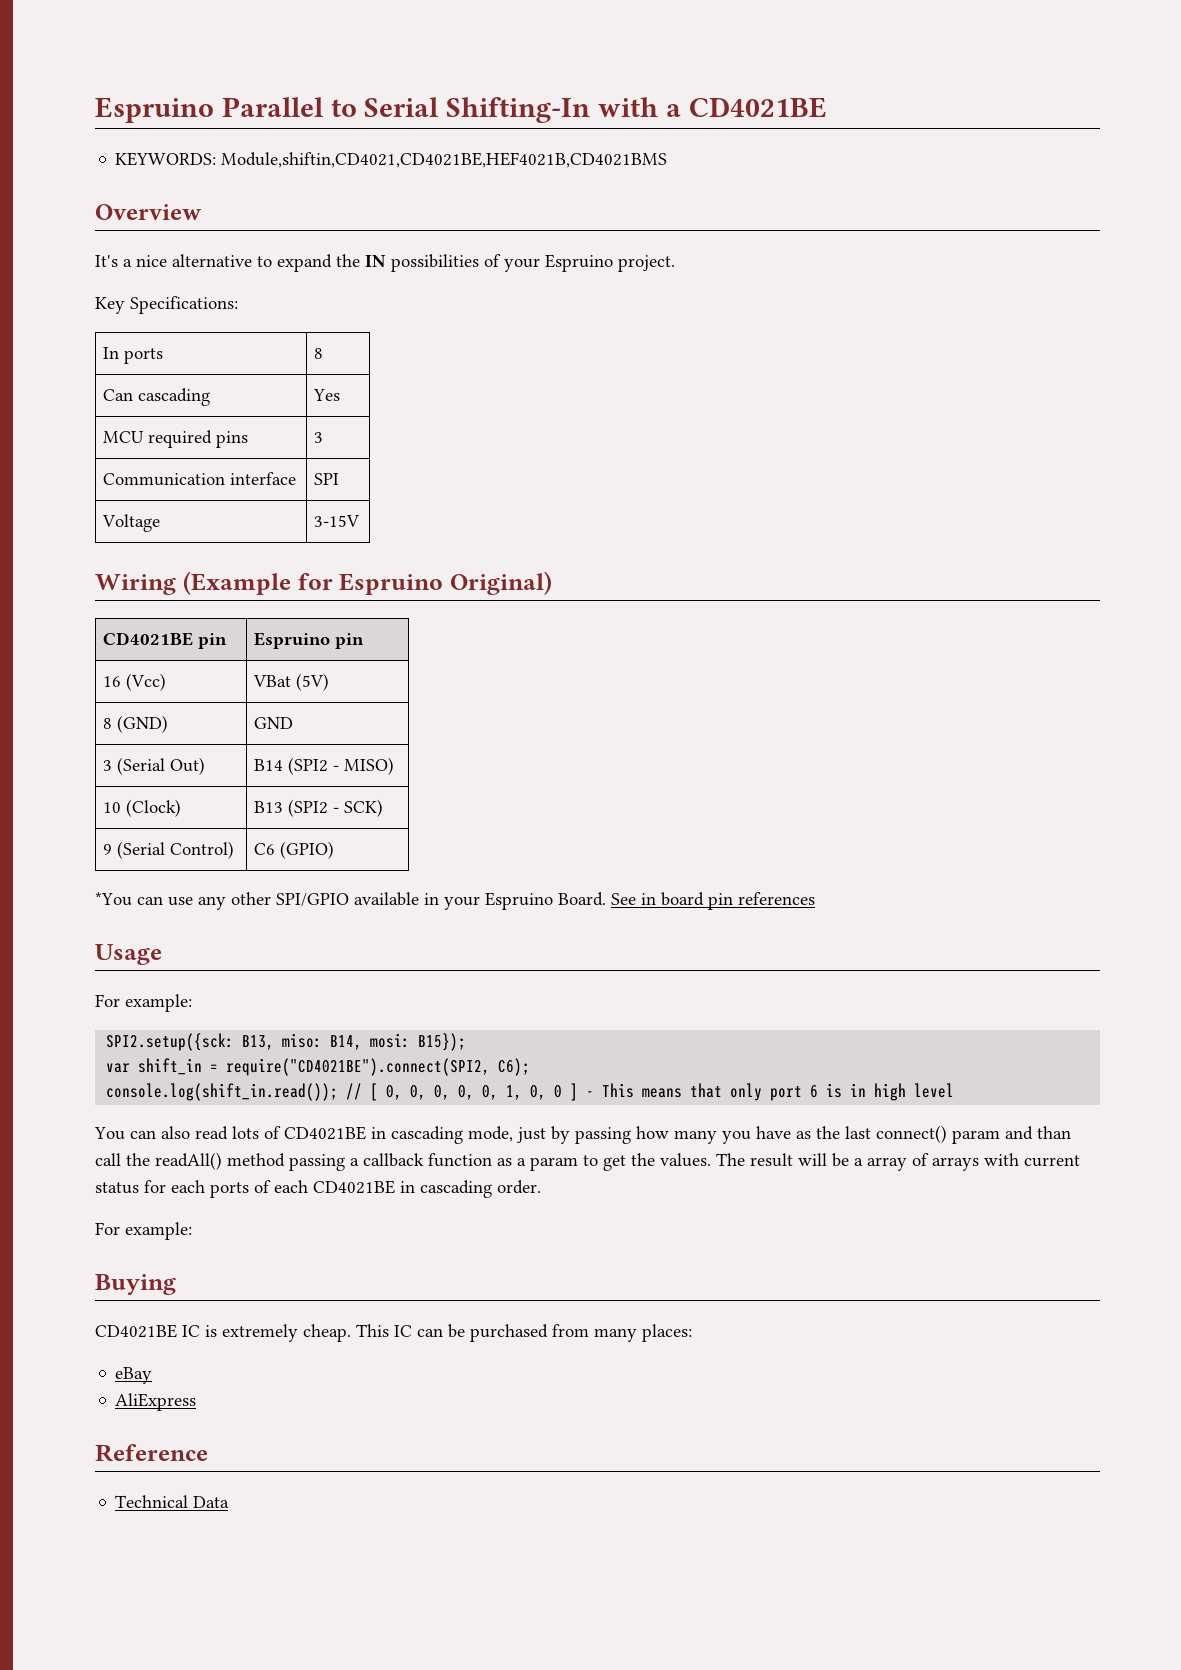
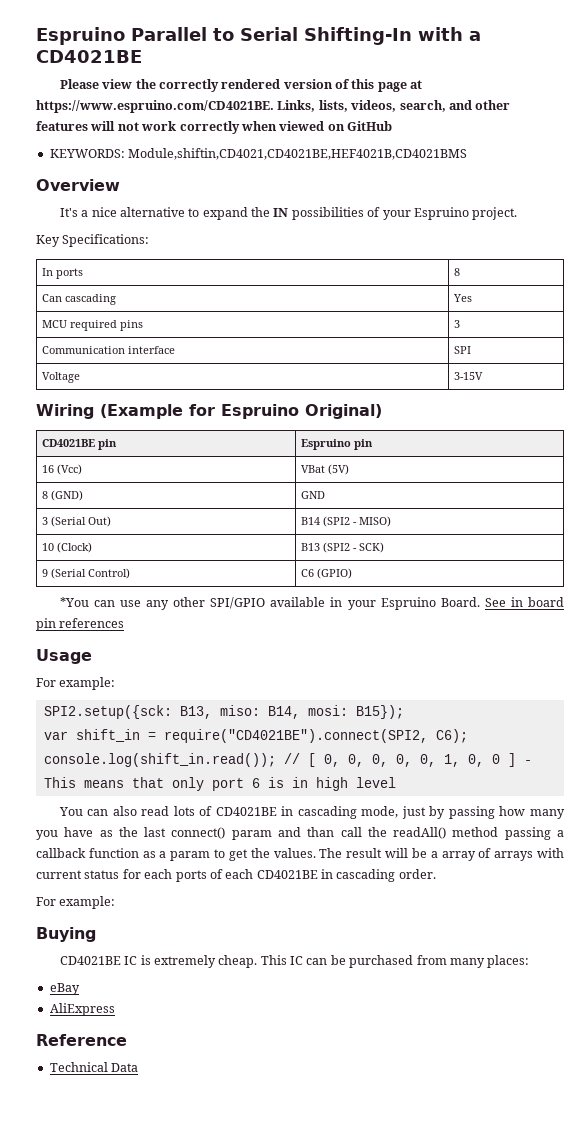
(827, 107) none -> [59,79,423,92] [36,100,511,113] [36,121,392,134] // Please view the correctly rendered version of this page at https://www.espruino.com/CD4021BE. Links, lists, videos, search, and other features will not work correctly when viewed on GitHub

